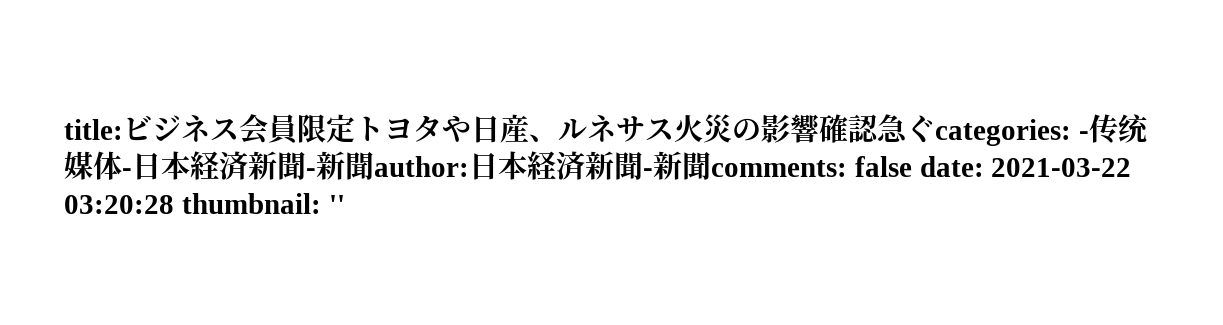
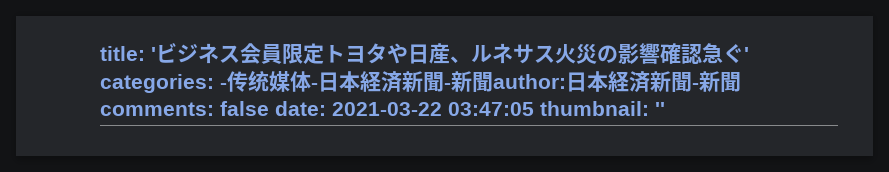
(123, 129) none -> [151,47,156,61] '
(935, 129) none -> [744,47,749,61] '
[64,195,174,214] 03:20:28 -> [448,102,534,116] 03:47:05

